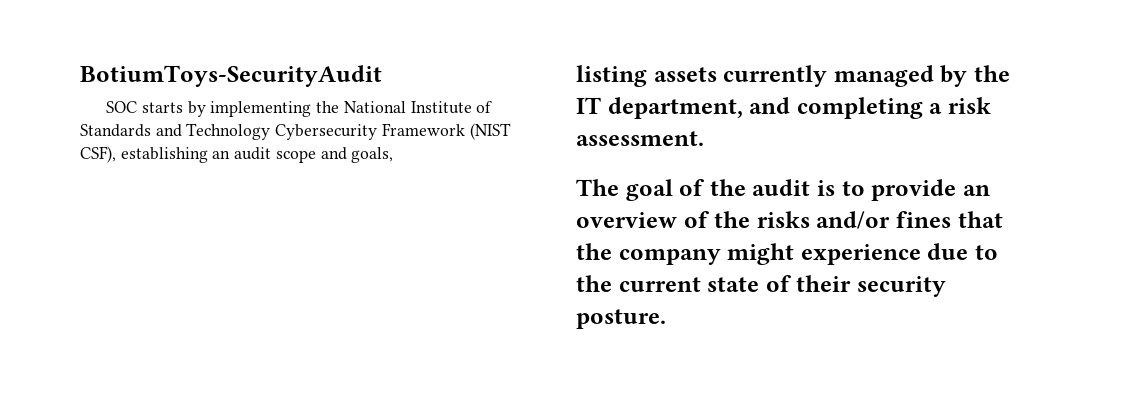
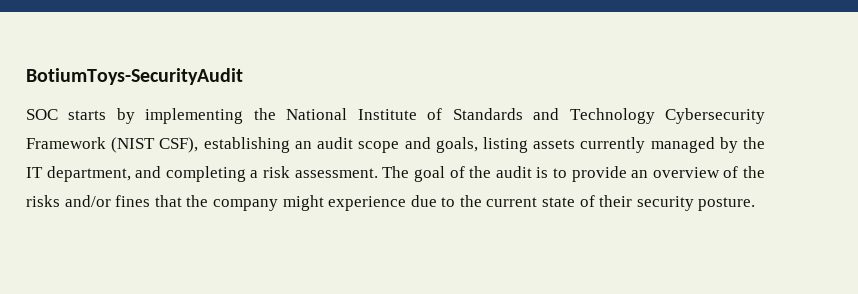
(394, 155) // -> (478, 145) none
(704, 138) // -> (378, 173) none

